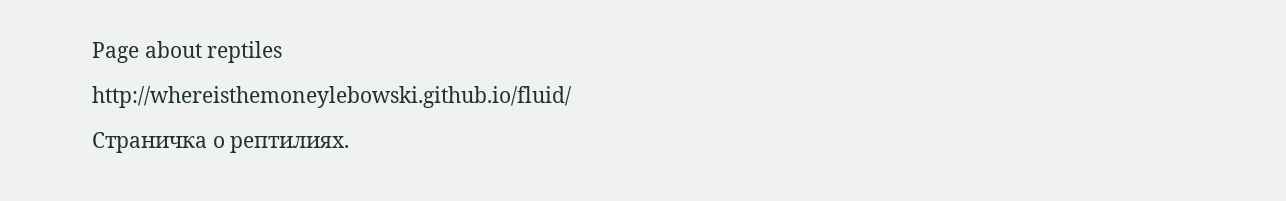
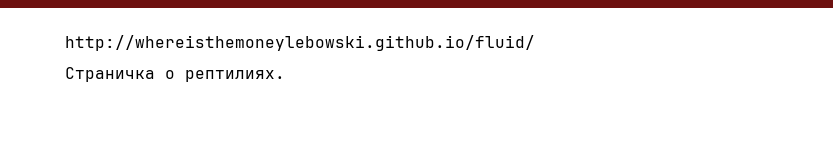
[92,41,283,63] Page about reptiles // -> (65, 43) none

